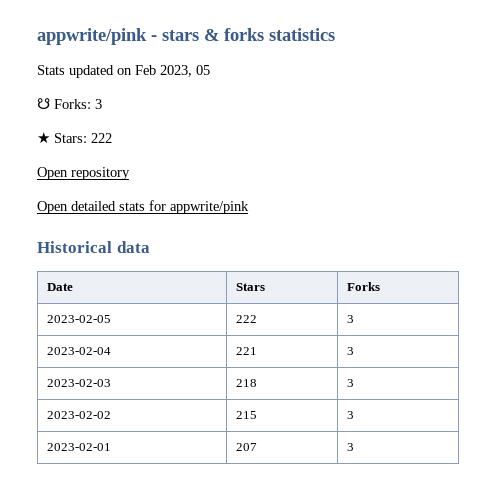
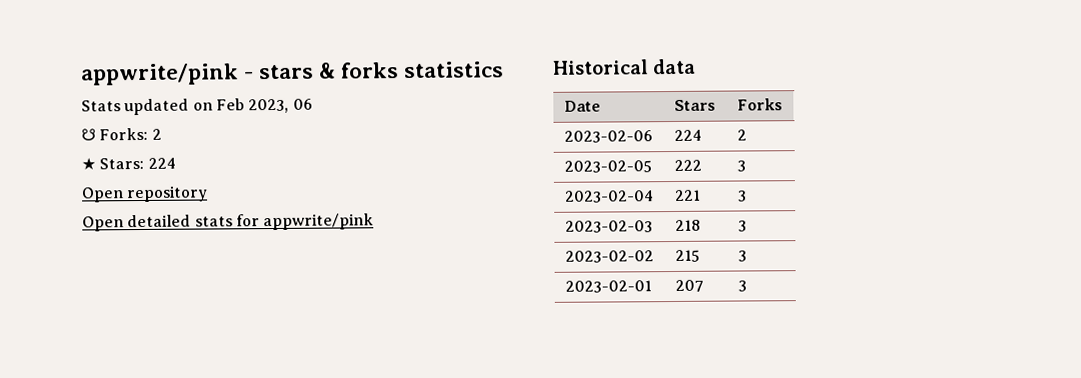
[196,65,210,75] 05 -> [292,98,313,110] 06
[95,99,102,109] 3 -> [151,128,162,140] 2
[91,133,112,143] 222 -> [147,157,176,169] 224
(380, 286) none -> [563,130,653,143] [673,129,702,141] [736,129,747,141] // 2023-02-06 | 224 | 2

